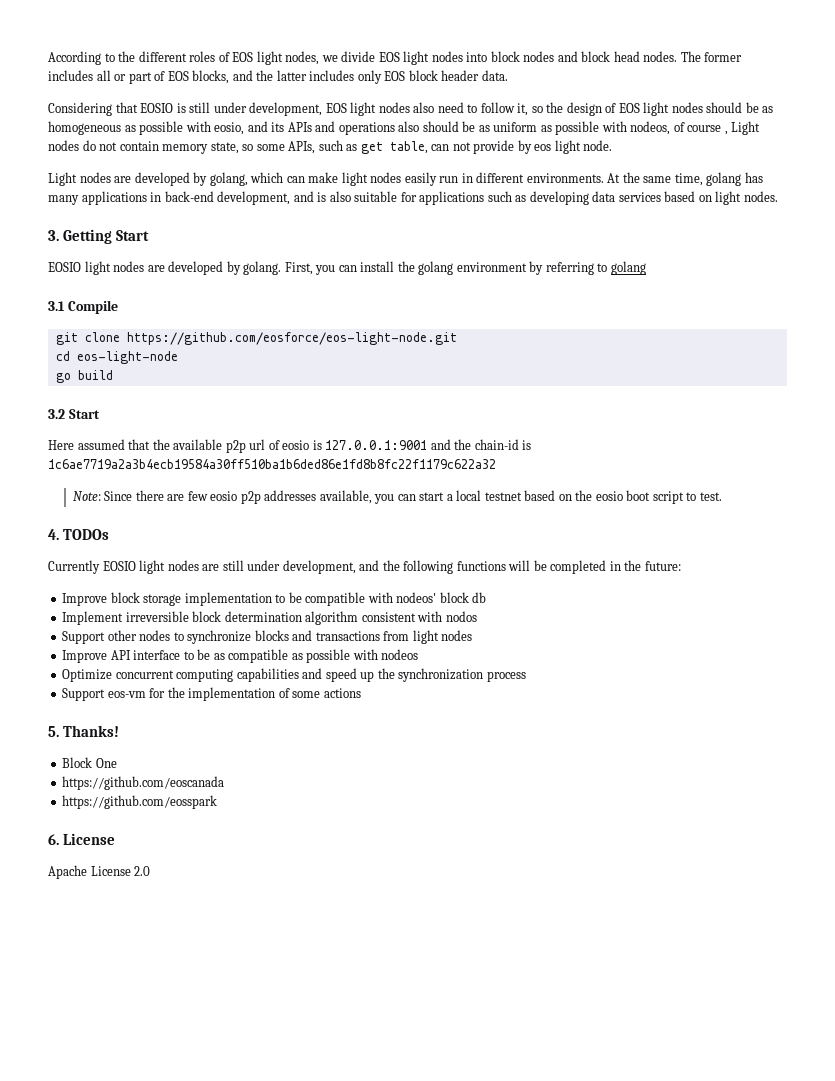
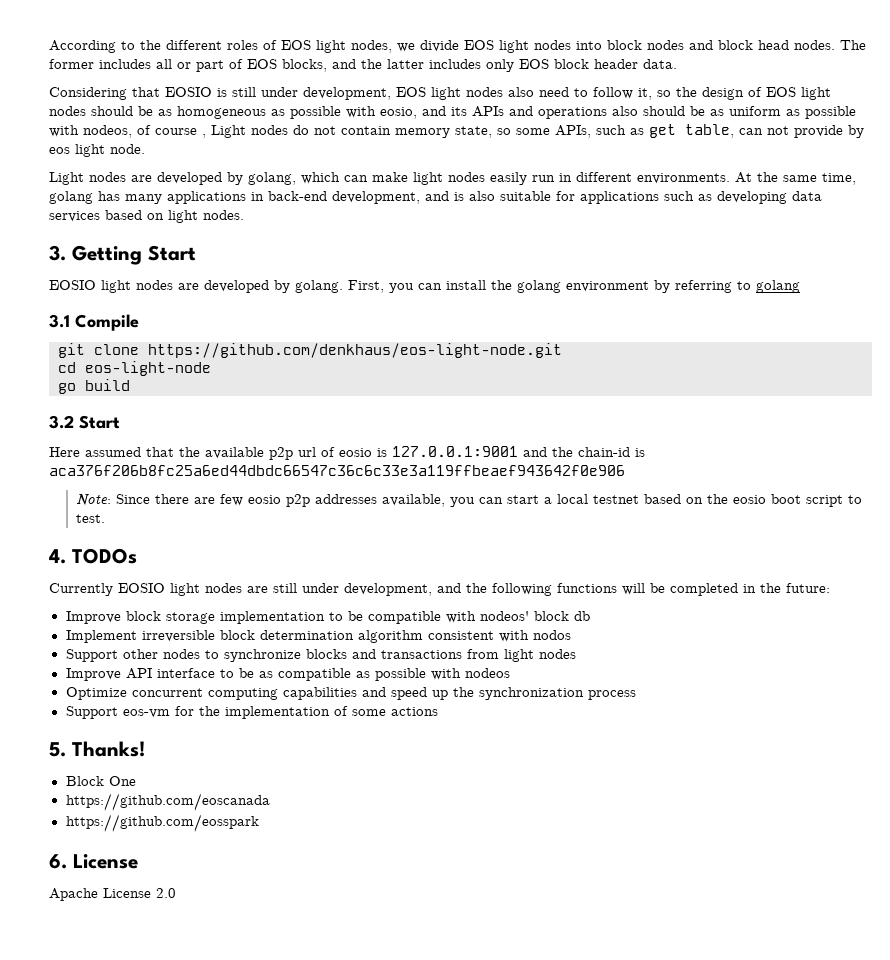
[126,332,457,345] https://github.com/eosforce/eos-light-node.git -> [148,343,562,358] https://github.com/denkhaus/eos-light-node.git
[48,459,496,469] 1c6ae7719a2a3b4ecb19584a30ff510ba1b6ded86e1fd8b8fc22f1179c622a32 -> [49,465,625,476] aca376f206b8fc25a6ed44dbdc66547c36c6c33e3a119ffbeaef943642f0e906

